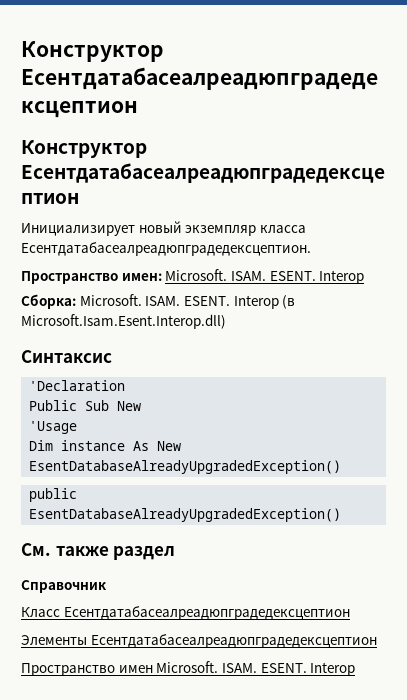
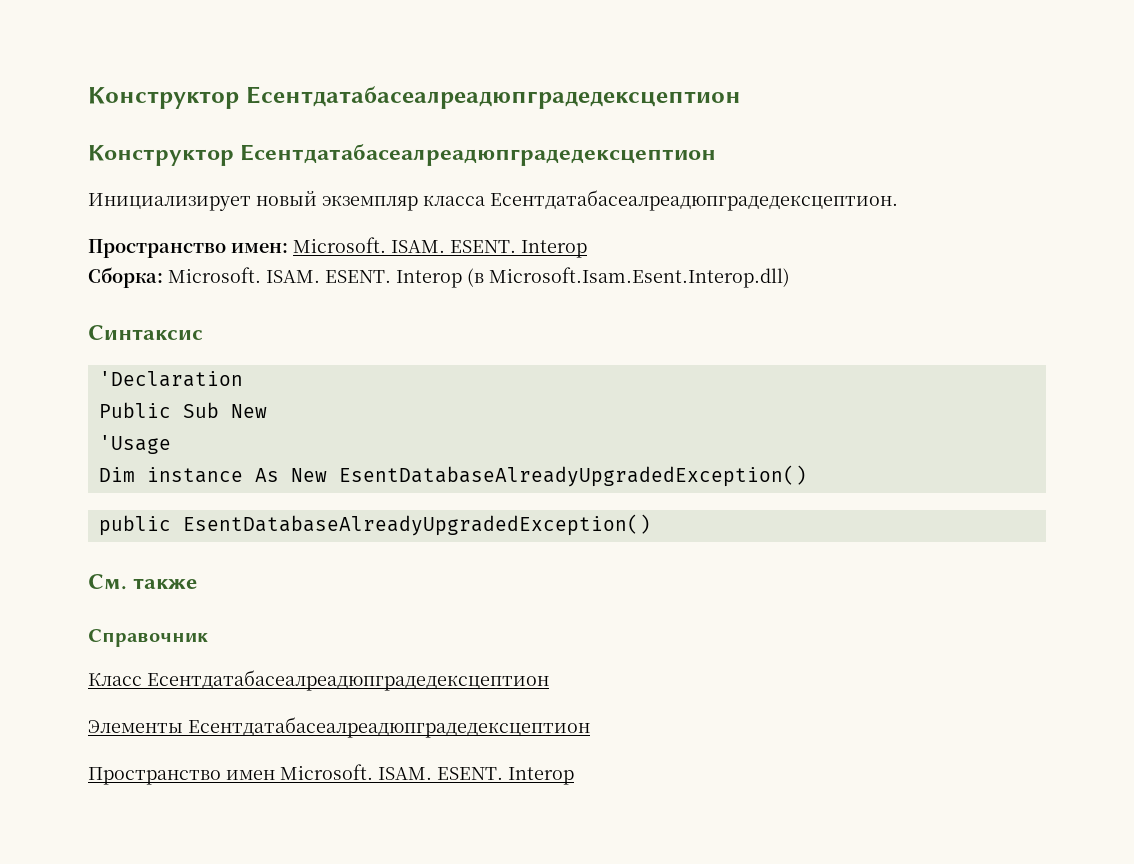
[113,546,176,560] раздел -> (198, 583) none

